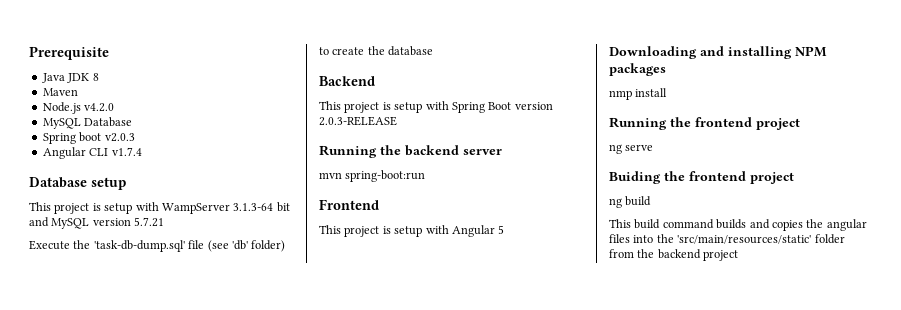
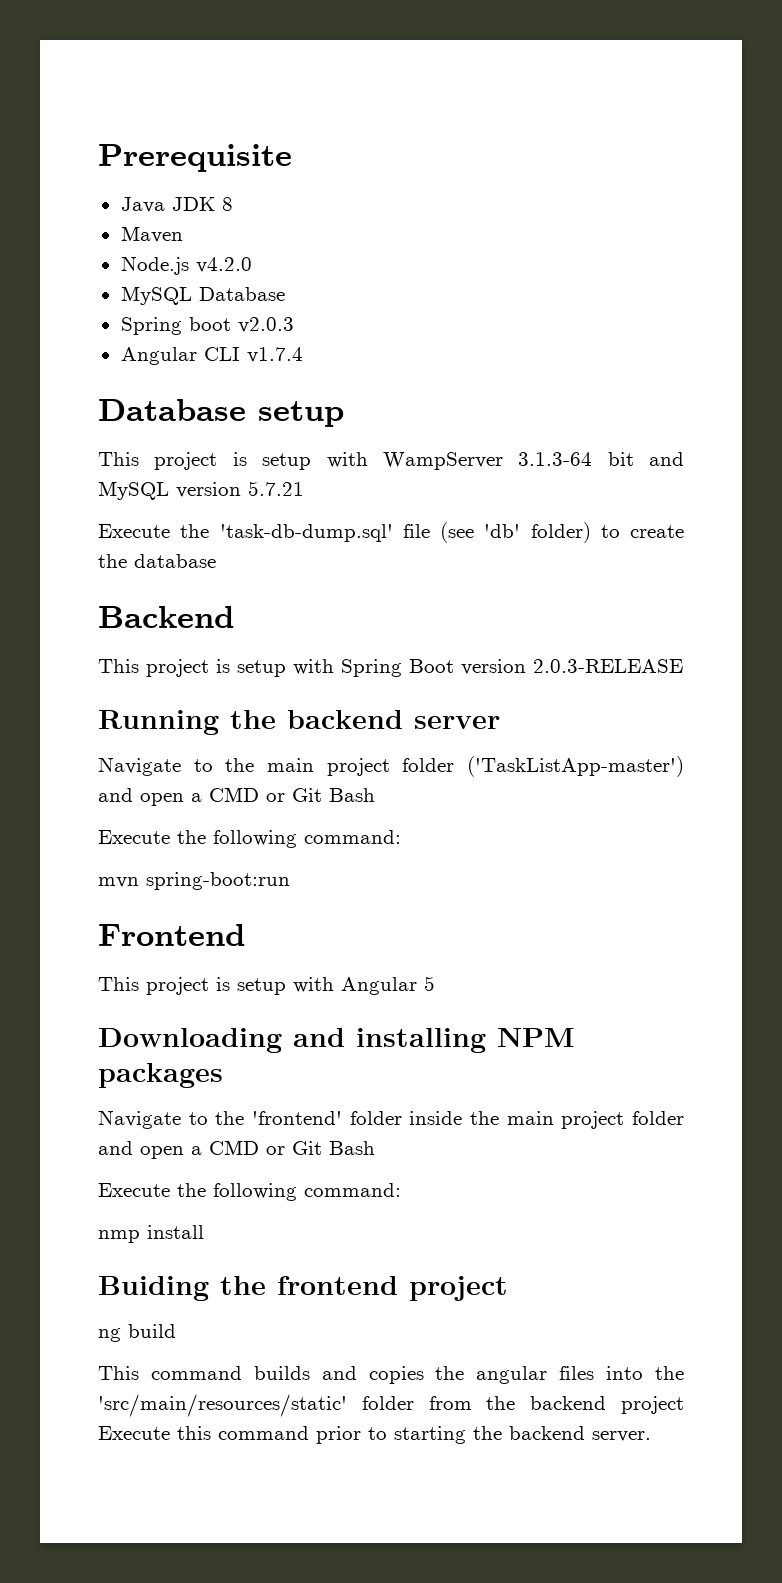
(502, 152) none -> [98,756,684,777] [98,787,375,806] [98,830,401,848] // Navigate to the main project folder ('TaskListApp-master') and open a CMD or Git Bash // Execute the following command:
[609,88,668,100] [609,117,800,130] [609,144,654,154] nmp install // Running the frontend project // ng serve -> [98,1110,684,1129] [98,1140,375,1159] [98,1183,401,1201] [98,1225,204,1243] Navigate to the 'frontend' folder inside the main project folder and open a CMD or Git Bash // Execute the following command: // nmp install
[634,219,661,229] build -> (139, 1373) none
(739, 255) none -> [98,1426,651,1444] Execute this command prior to starting the backend server.

